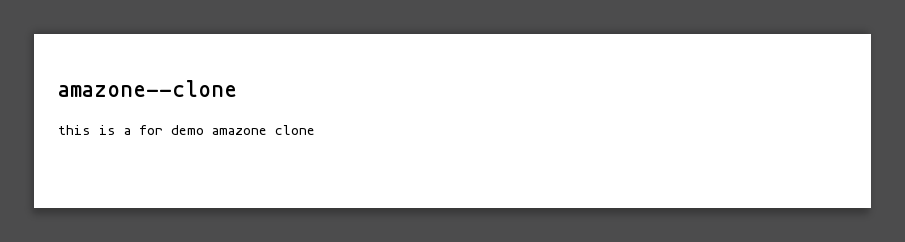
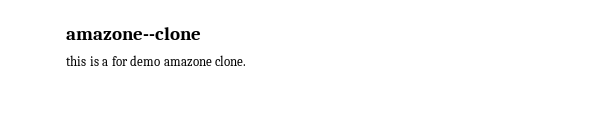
[275,125,315,135] clone -> [215,55,247,66] clone.

